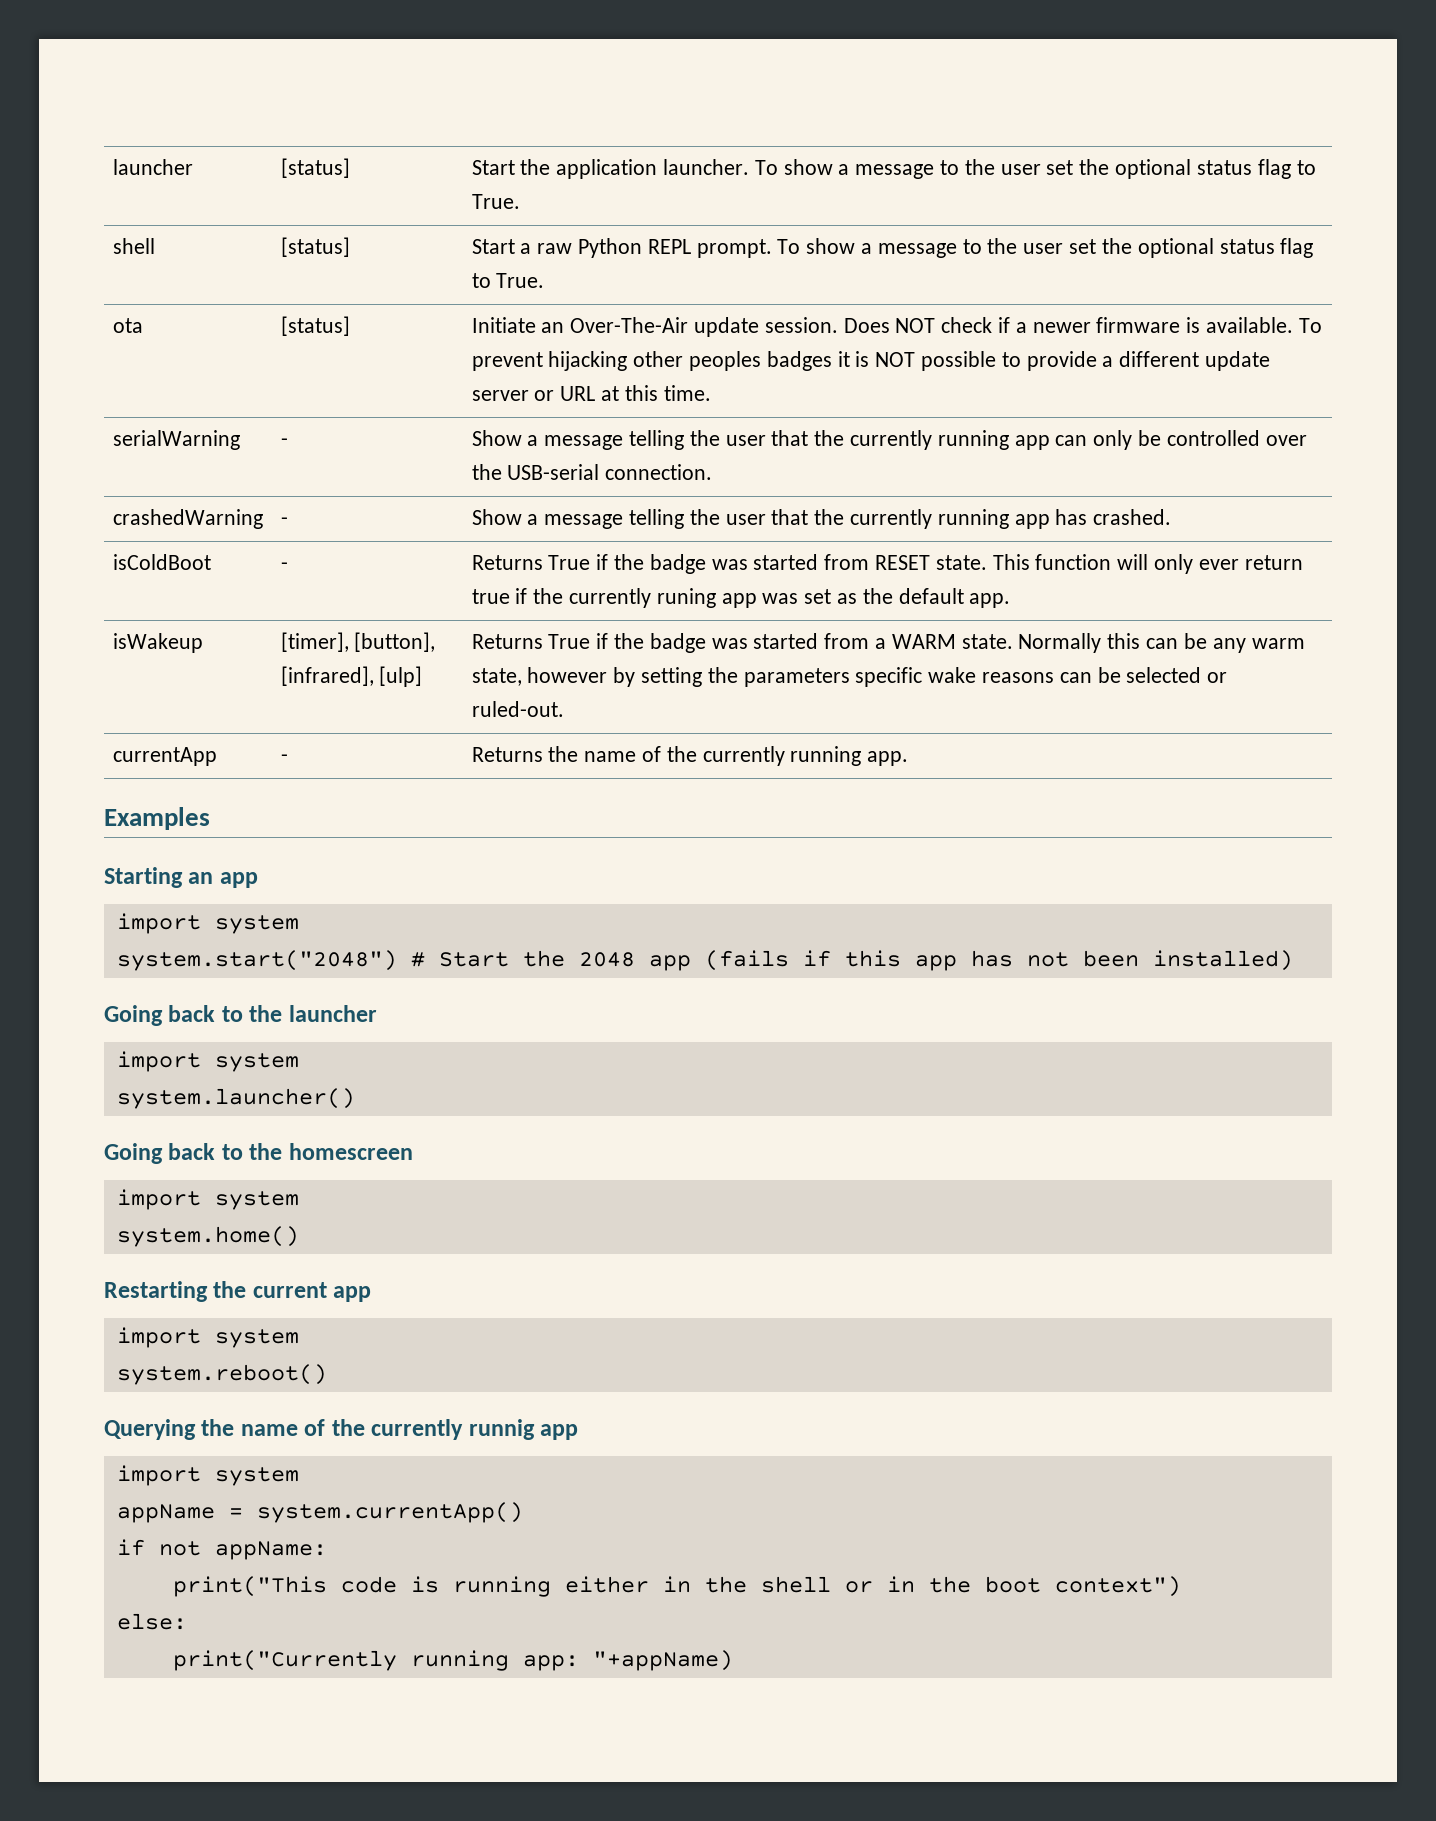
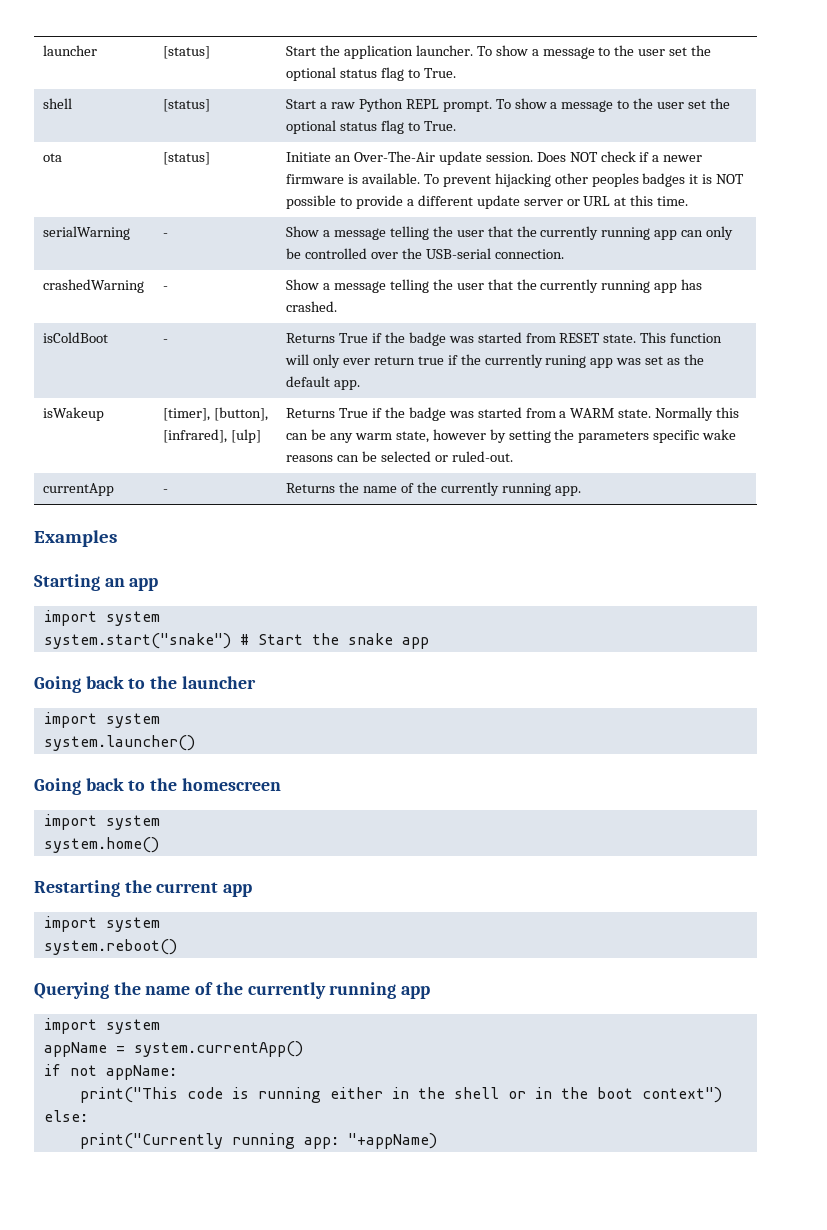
[116,950,397,971] system.start("2048") -> [43,633,231,649] system.start("snake")
[578,950,1293,971] 2048 app (fails if this app has not been installed) -> [347,633,429,649] snake app
[468,1419,535,1440] runnig -> [329,982,397,999] running

